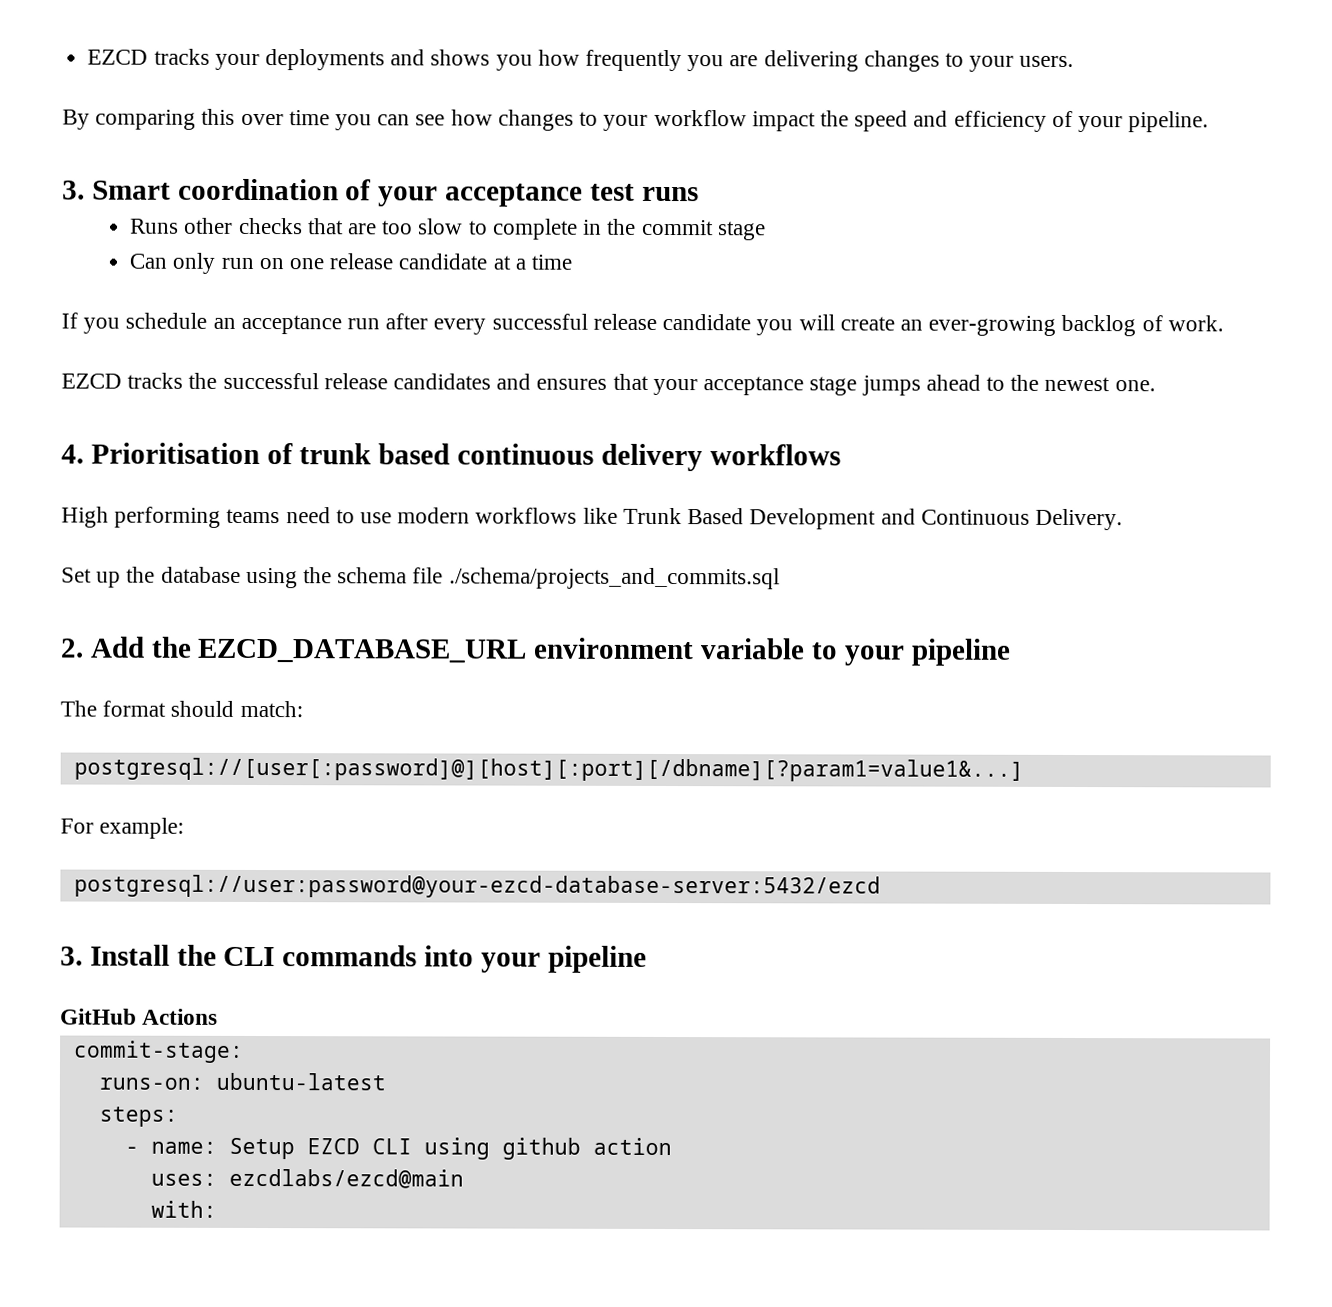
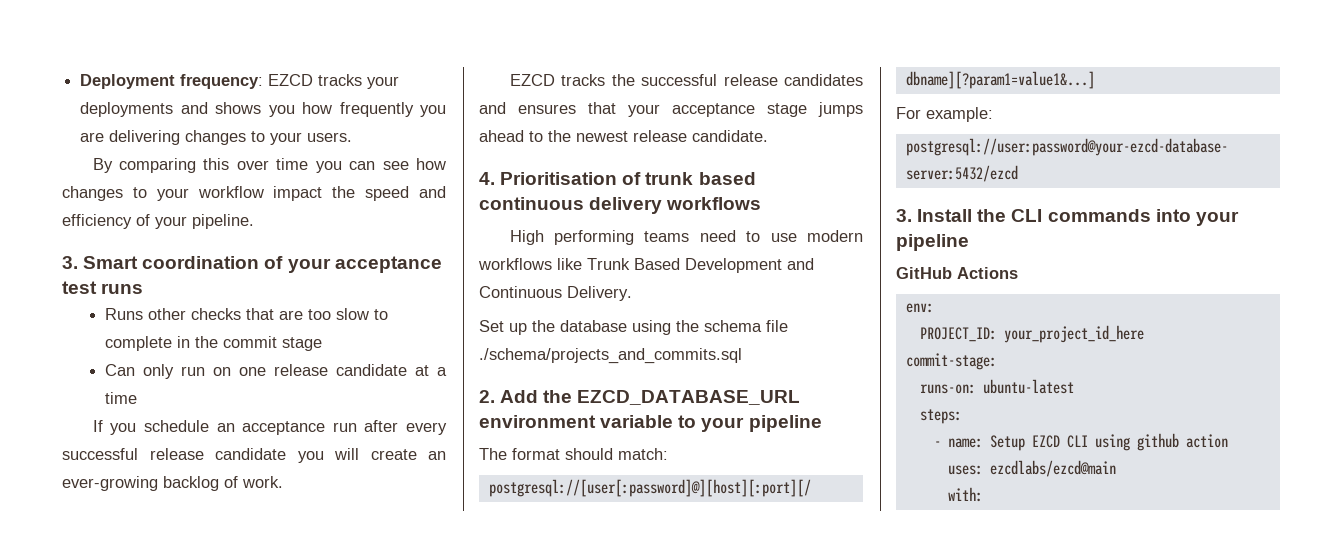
(87, 57) none -> [80,74,264,89] Deployment frequency:
[1114,380,1156,392] one. -> [633,130,768,142] release candidate.
(219, 1016) none -> [905,303,934,313] [919,325,1144,343] // env: // PROJECT_ID: your_project_id_here

